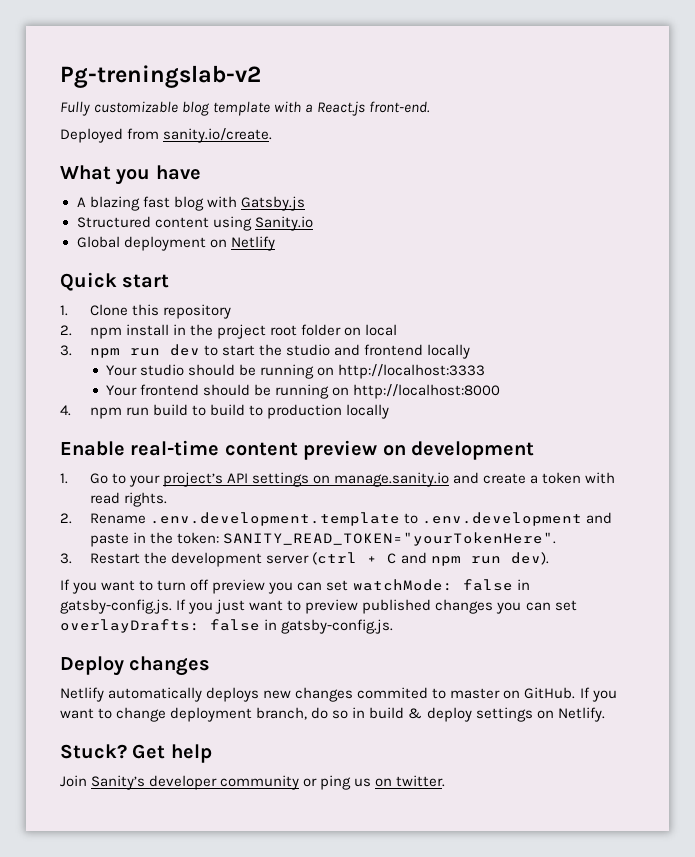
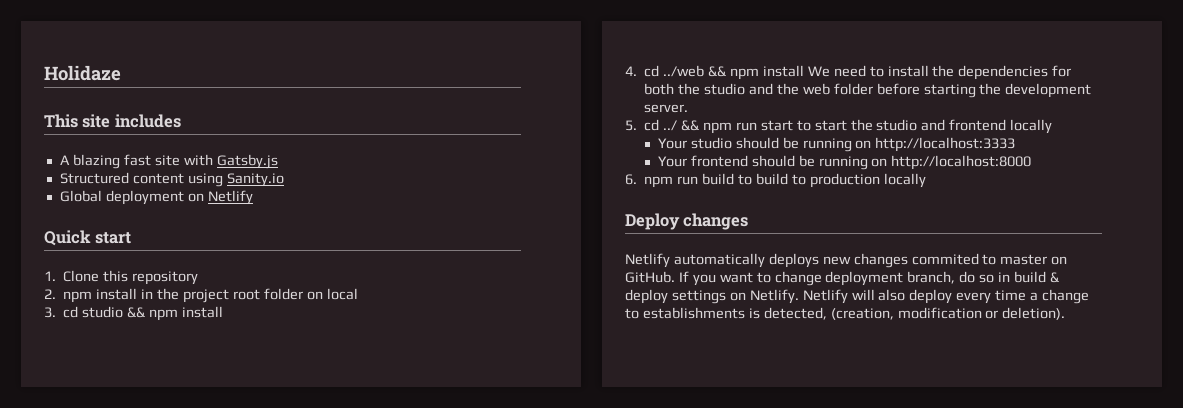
[60,65,261,88] [60,101,431,116] [60,128,273,143] [60,165,201,185] Pg-treningslab-v2 // Fully customizable blog template with a React.js front-end. // Deployed from sanity.io/create. // What you have -> [44,65,121,81] [44,114,181,128] Holidaze // This site includes
[173,196,204,211] blog -> [154,155,180,166] site
[89,344,200,358] npm run dev -> [63,306,223,321] [625,65,1072,80] [644,83,1092,98] [644,104,689,113] [625,119,793,134] cd studio && npm install // 4. cd ../web && npm install We need to install the dependencies for both the studio and the web folder before starting the development server. // 5. cd ../ && npm run start
[60,405,71,416] 4. -> [625,174,637,185] 6.
[60,440,534,460] [60,472,616,487] [89,492,167,507] [60,512,612,526] [89,532,556,547] [60,552,549,567] [60,579,530,594] [60,599,577,614] [60,619,394,634] // Enable real-time content preview on development // 1. Go to your project’s API settings on manage.sanity.io and create a token with read rights. // 2. Rename .env.development.template to .env.development and paste in the token: SANITY_READ_TOKEN="yourTokenHere". // 3. Restart the development server (ctrl + C and npm run dev). // If you want to turn off preview you can set watchMode: false in gatsby-config.js. If you just want to preview published changes you can set overlayDrafts: false in gatsby-config.js. -> (926, 180) none
[60,744,212,763] [60,775,446,790] // Stuck? Get help // Join Sanity’s developer community or ping us on twitter. -> [802,289,1090,304] [625,307,1066,320] Netlify will also deploy every time a change to establishments is detected, (creation, modification or deletion).

